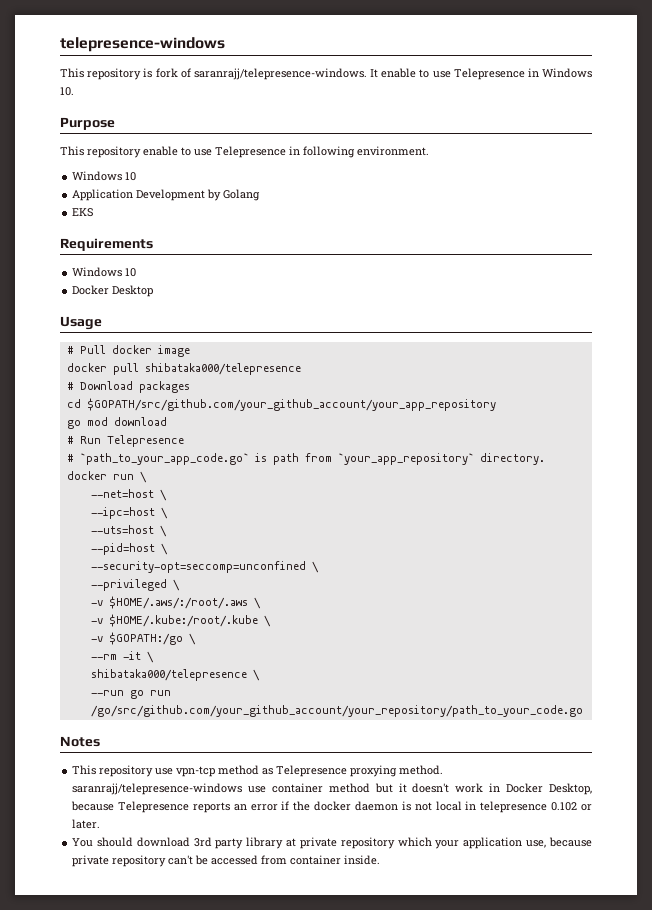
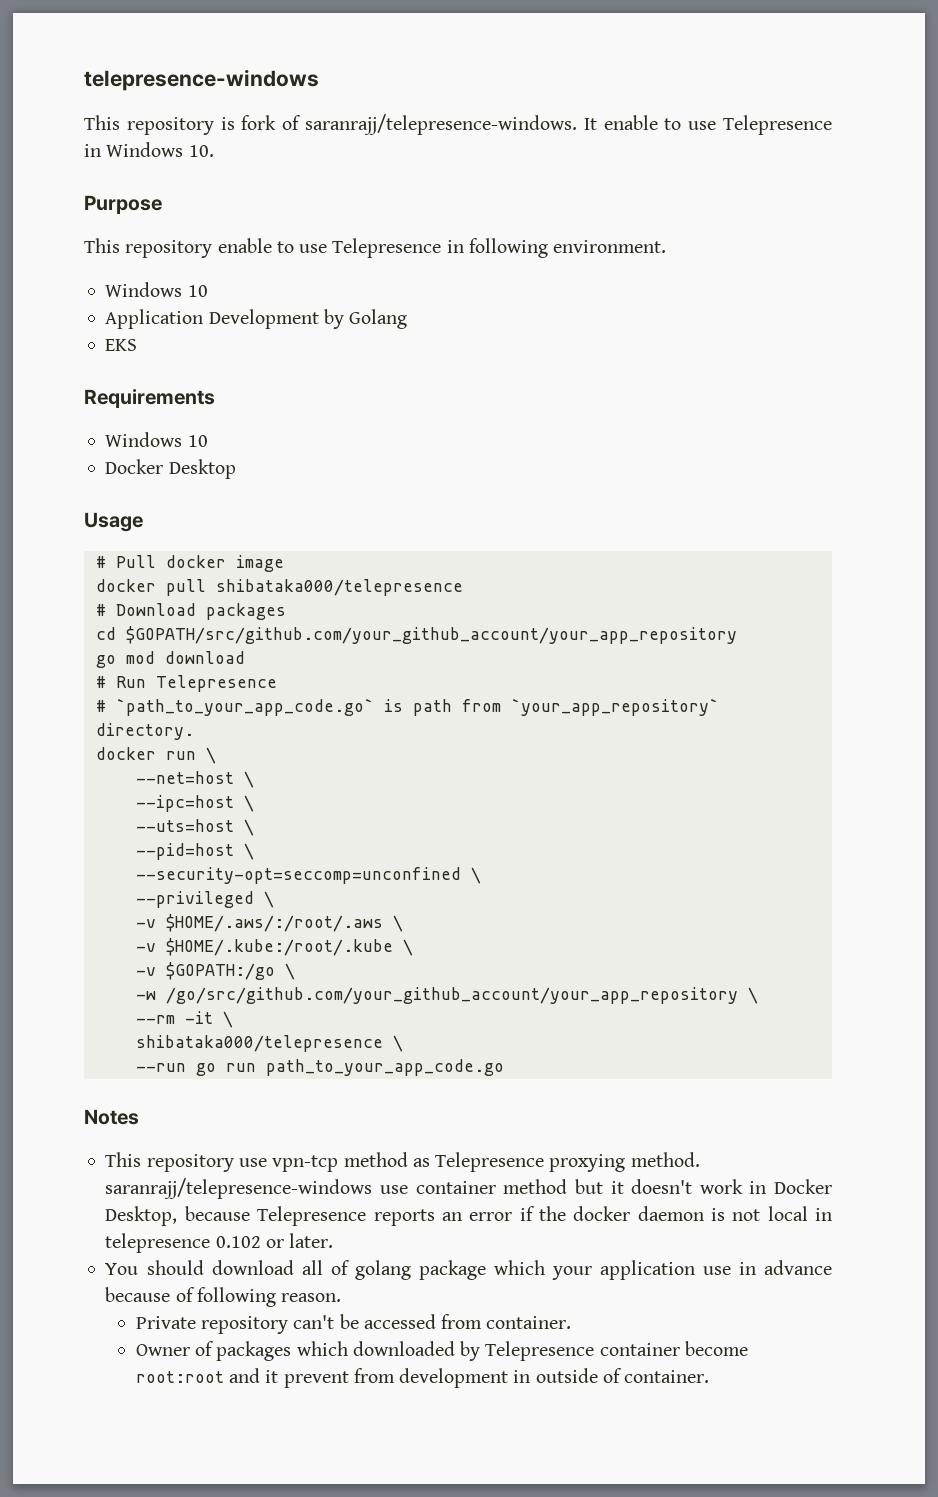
(196, 639) none -> [135,987,758,1004] // -w /go/src/github.com/your_github_account/your_app_repository \
[90,705,583,717] /go/src/github.com/your_github_account/your_repository/path_to_your_code.go -> [265,1059,504,1076] path_to_your_app_code.go
[193,837,593,849] [72,855,110,867] 3rd party library at private repository which your application use, because private -> [301,1260,833,1280] [105,1287,342,1307] [135,1316,196,1329] all of golang package which your application use in advance because of following reason. // Private
[290,855,381,865] container inside. -> [486,1316,572,1329] [135,1341,748,1361] [135,1368,710,1388] container. // Owner of packages which downloaded by Telepresence container become root:root and it prevent from development in outside of container.

